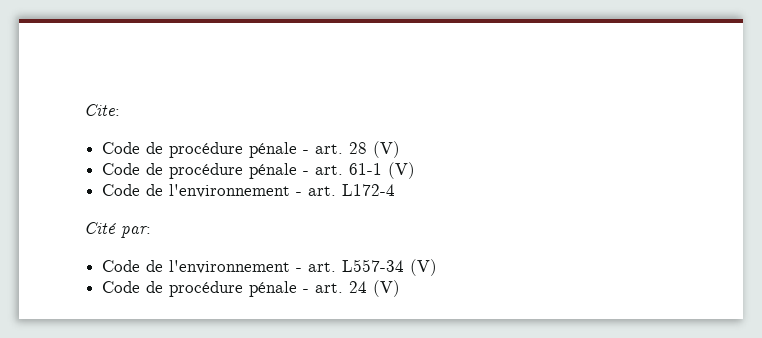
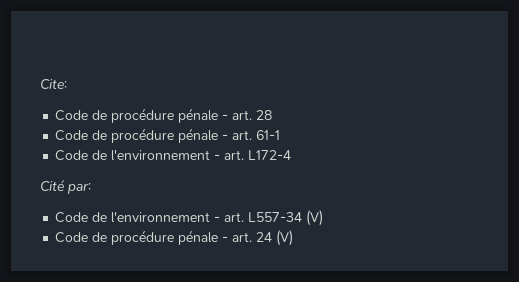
[373,141,401,158] (V) -> (273, 115) none
[388,162,416,179] (V) -> (281, 135) none

